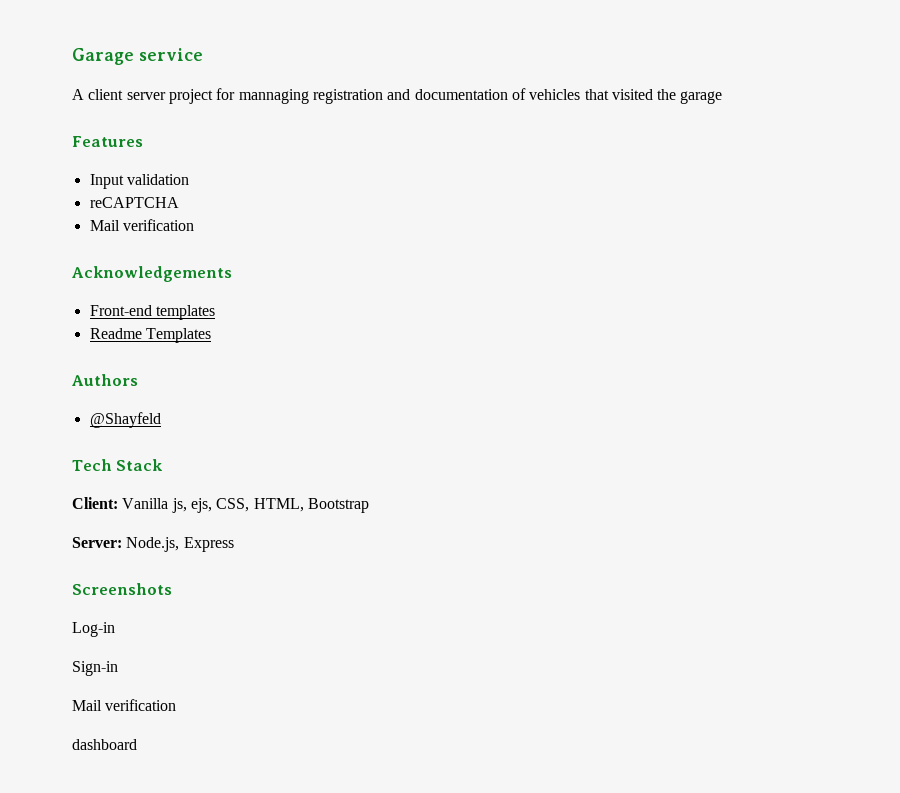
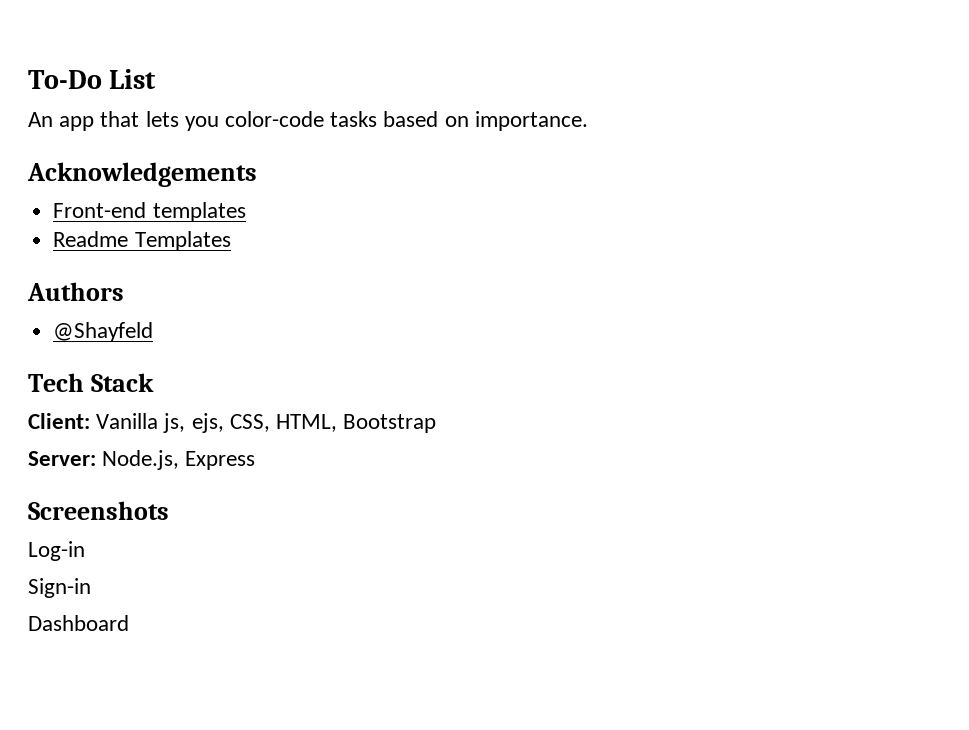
[72,48,203,65] [72,88,723,104] [72,136,143,147] [89,174,189,189] [89,197,179,208] [89,219,194,231] Garage service // A client server project for mannaging registration and documentation of vehicles that visited the garage // Features // Input validation // reCAPTCHA // Mail verification -> [28,69,157,89] [28,111,588,131] To-Do List // An app that lets you color-code tasks based on importance.
[72,699,177,711] [72,739,137,750] Mail verification // dashboard -> [28,615,129,631] Dashboard

